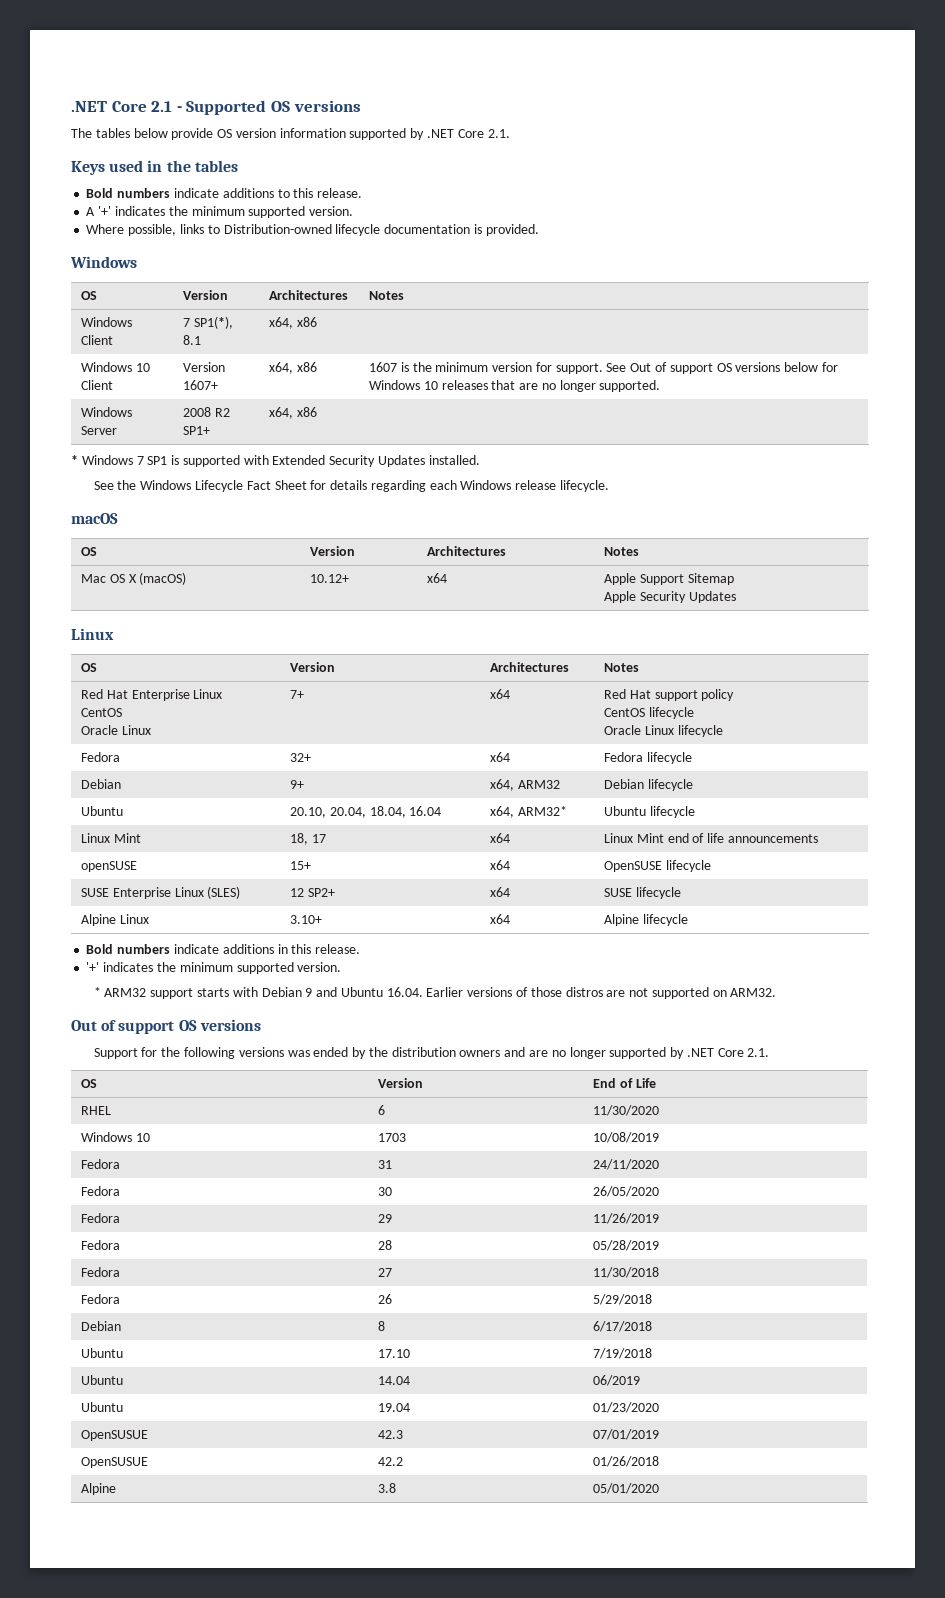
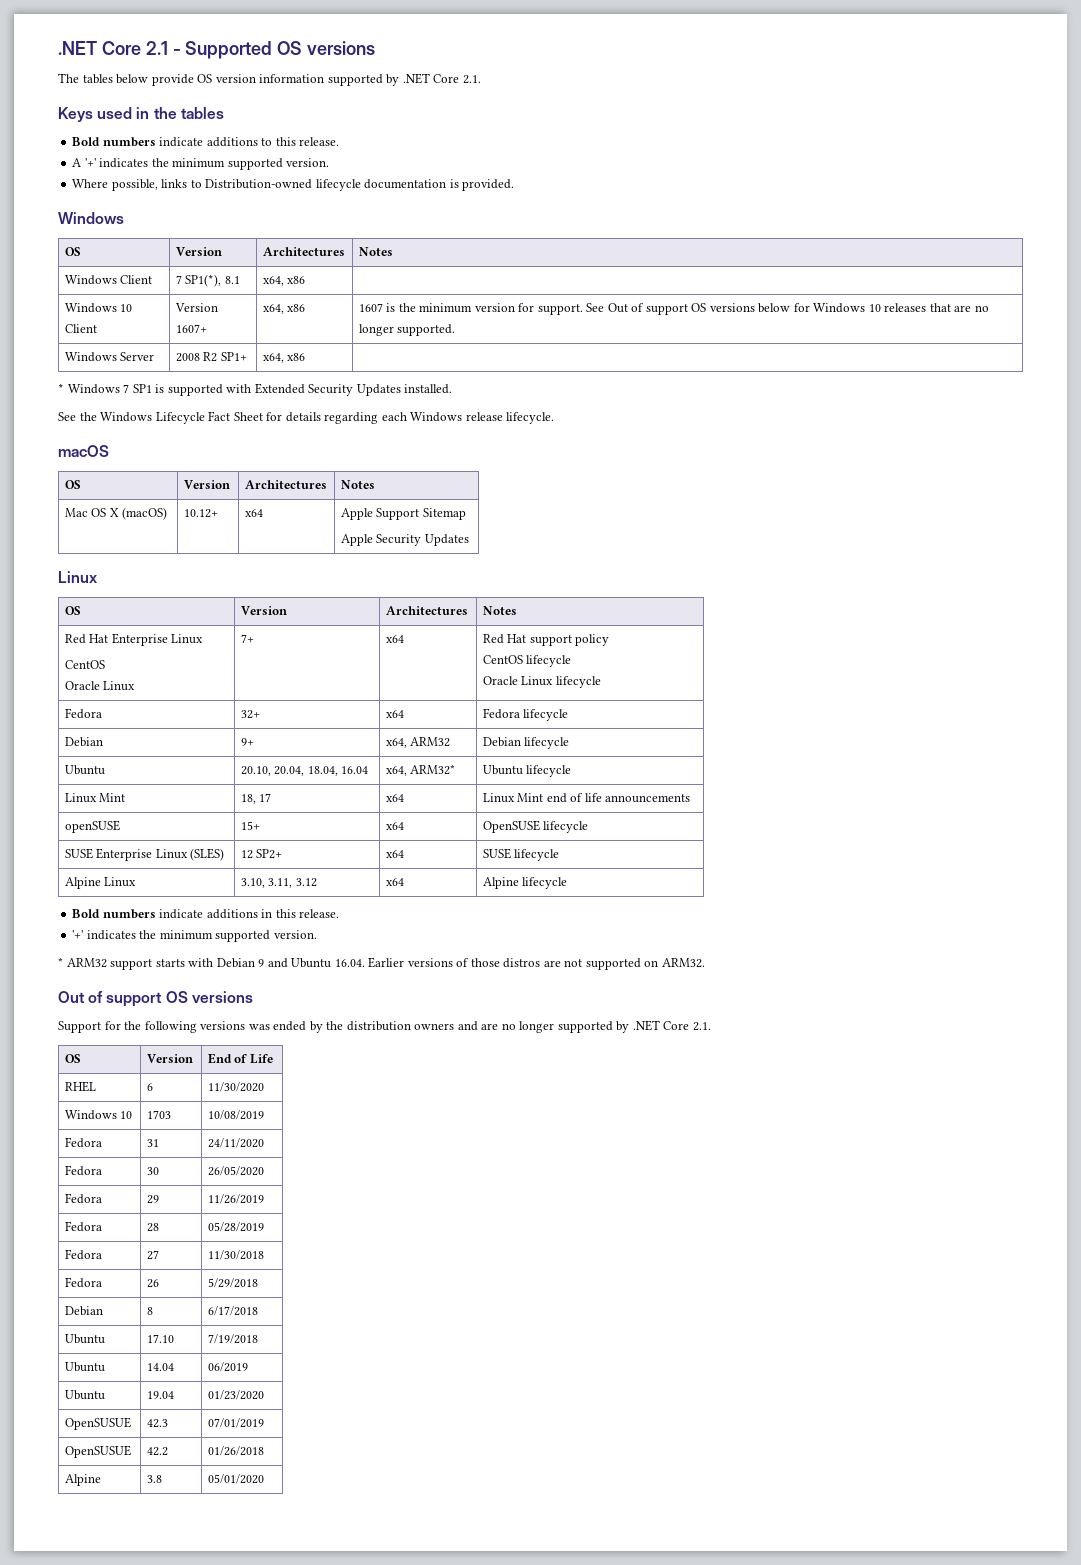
[289,915,322,924] 3.10+ -> [240,878,317,888] 3.10, 3.11, 3.12

